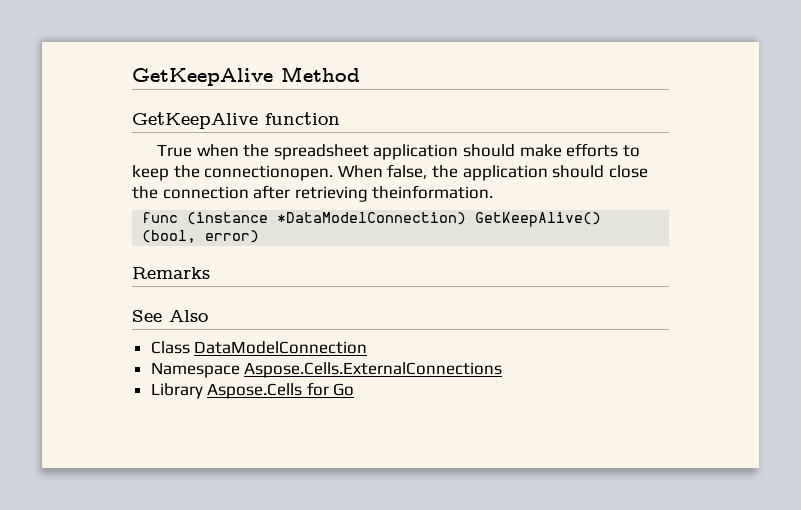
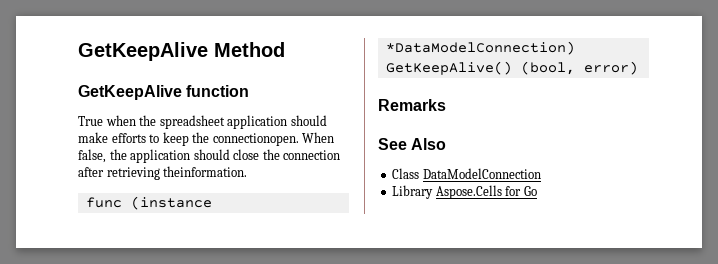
[150,362,503,378] // Namespace Aspose.Cells.ExternalConnections -> (541, 173) none

